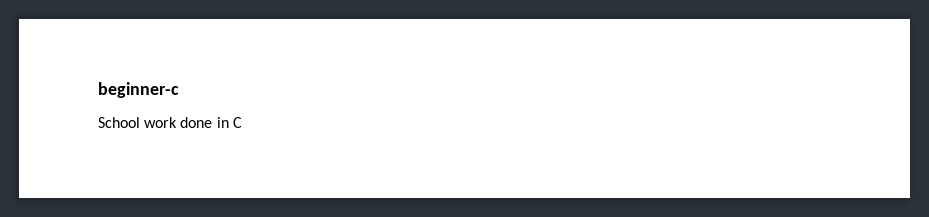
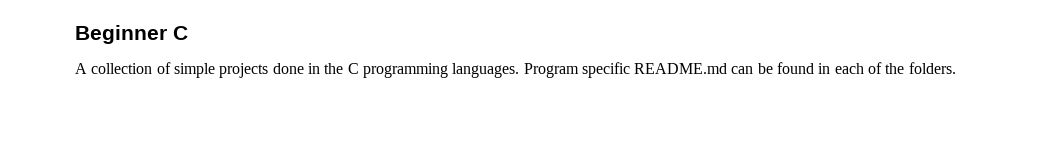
[98,82,179,98] [98,117,242,128] beginner-c // School work done in C -> [75,25,188,44] [75,62,956,78] Beginner C // A collection of simple projects done in the C programming languages. Program specific README.md can be found in each of the folders.

